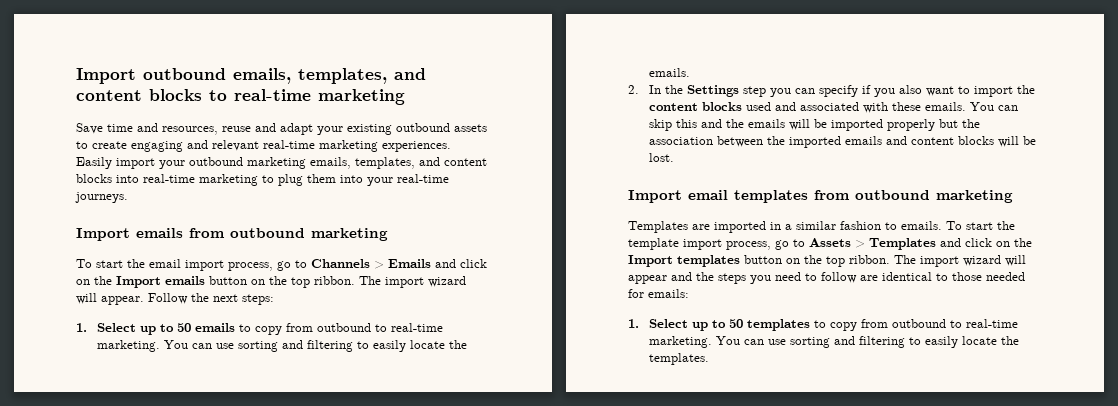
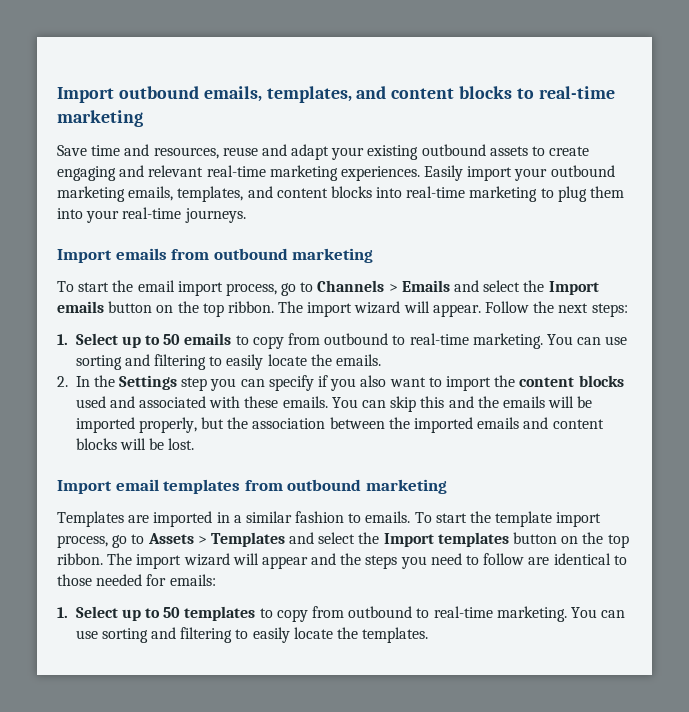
[460,259,487,268] [76,279,90,285] click on -> [483,280,521,292] select
[886,119,935,131] properly -> [138,417,197,433] properly,
[965,238,1010,247] click on -> [318,532,356,544] select

